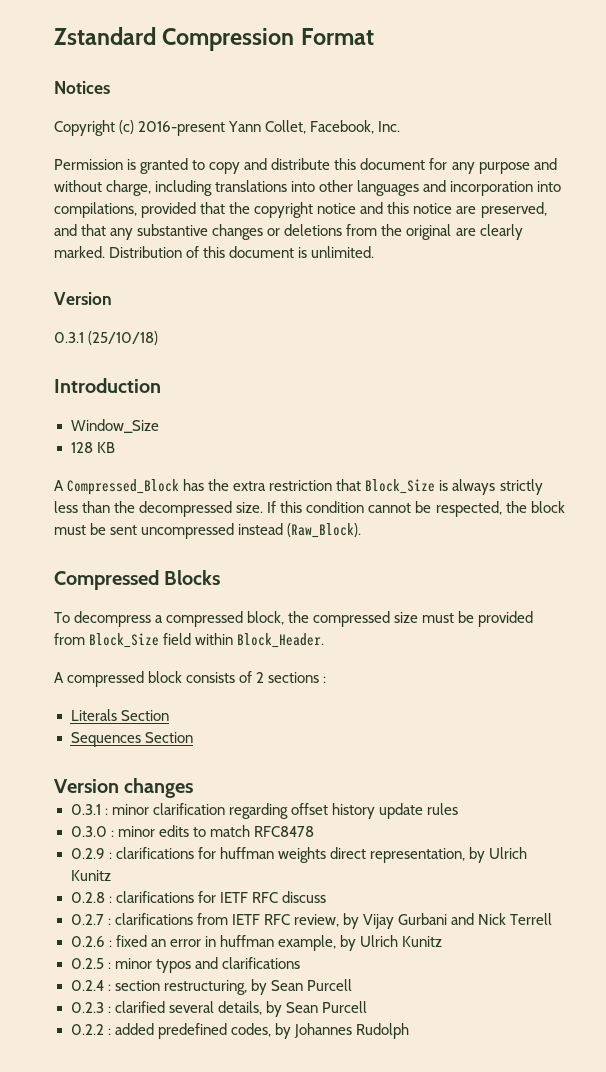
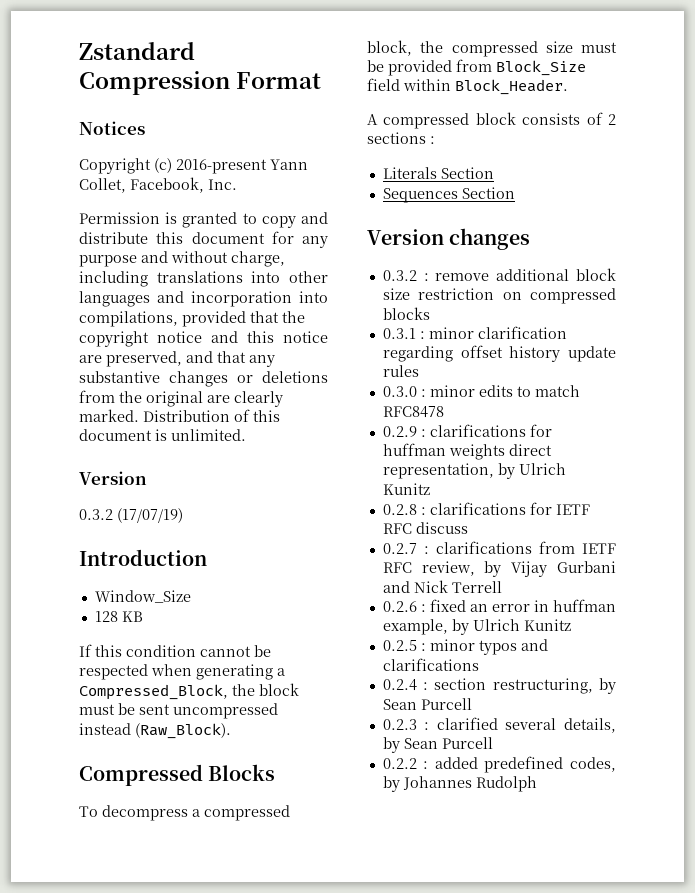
[54,331,159,345] 0.3.1 (25/10/18) -> [79,508,183,523] 0.3.2 (17/07/19)
[54,479,543,495] [54,501,264,517] A Compressed_Block has the extra restriction that Block_Size is always strictly less than the decompressed size. -> (143, 616) none
[435,501,502,517] respected, -> [79,664,285,680] [79,684,228,700] respected when generating a Compressed_Block,
(194, 788) none -> [382,268,616,281] [382,288,616,304] [382,307,430,320] // 0.3.2 : remove additional block size restriction on compressed blocks

